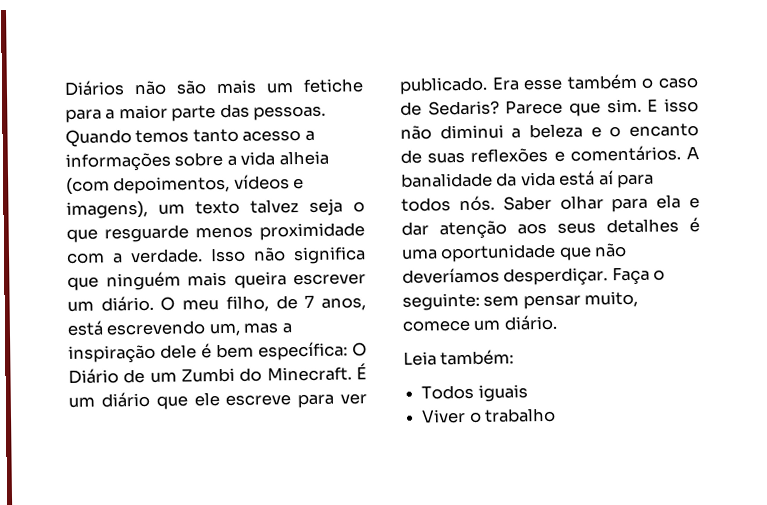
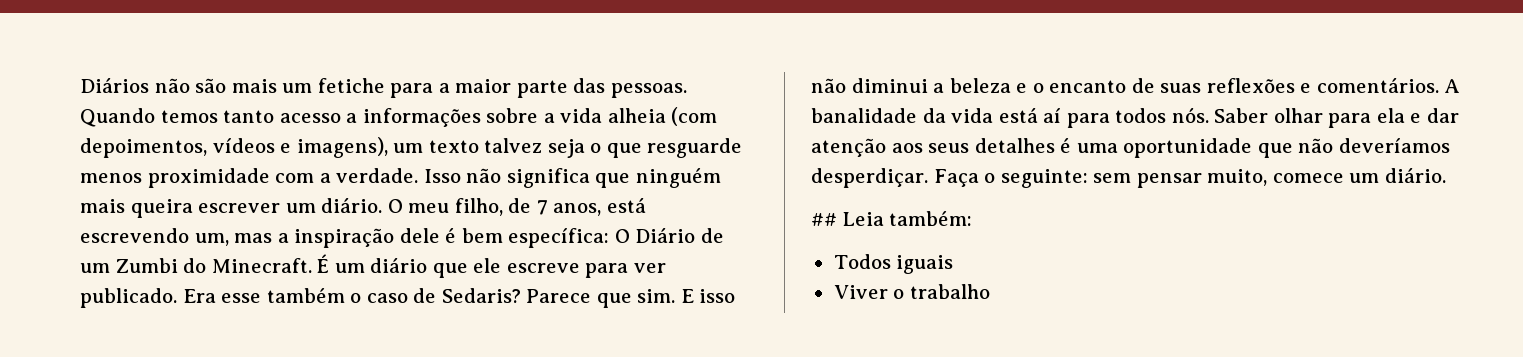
(557, 322) none -> [811,213,837,226] ##

